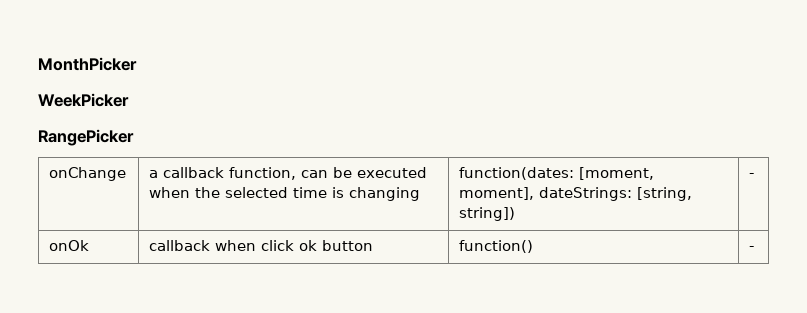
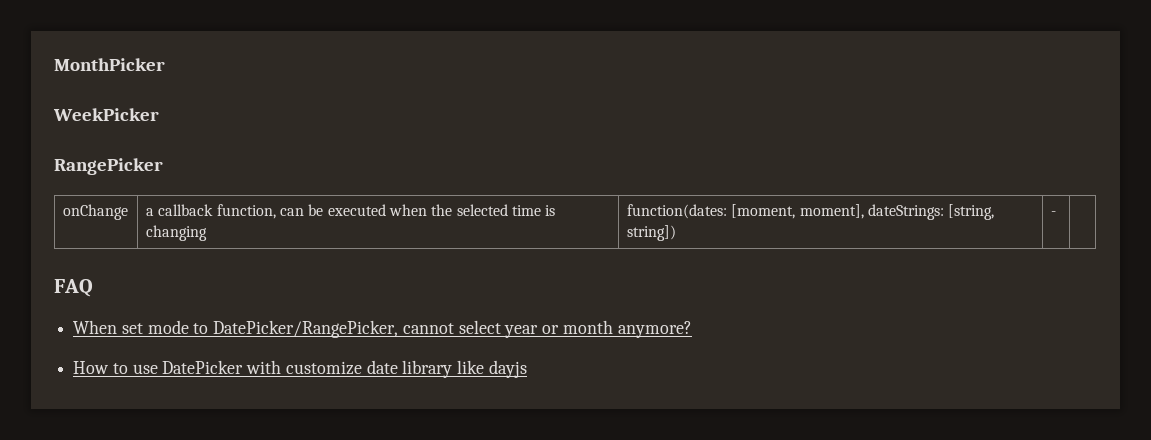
[49,240,90,251] [149,240,374,251] [459,240,534,253] [749,246,755,251] // onOk | callback when click ok button | function() | - -> [54,279,93,297] [73,320,692,338] [73,360,527,378] | // FAQ // When set mode to DatePicker/RangePicker, cannot select year or month anymore? // How to use DatePicker with customize date library like dayjs

